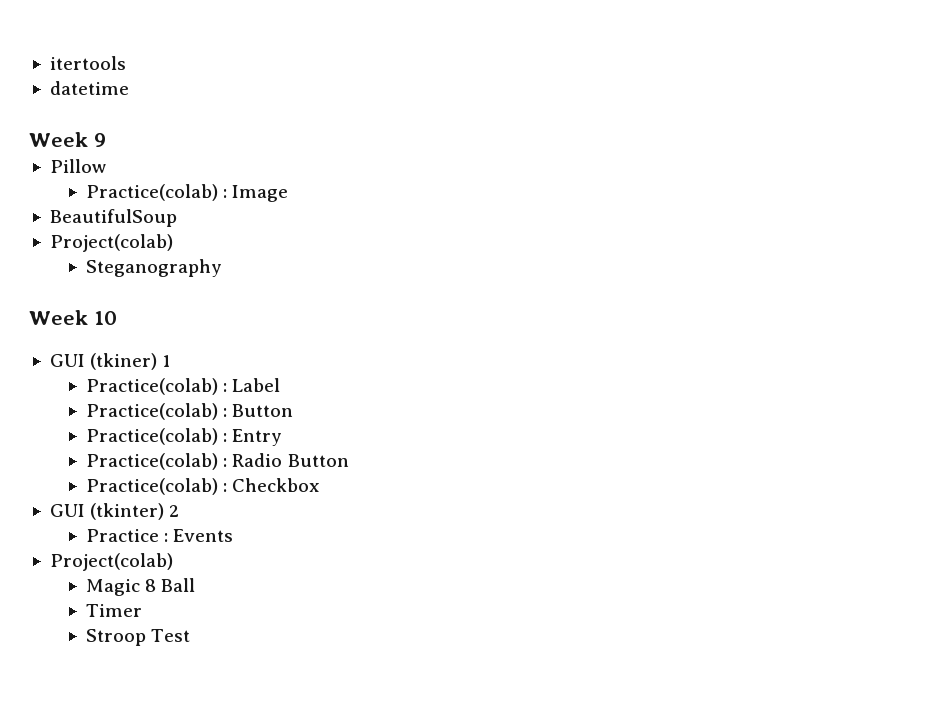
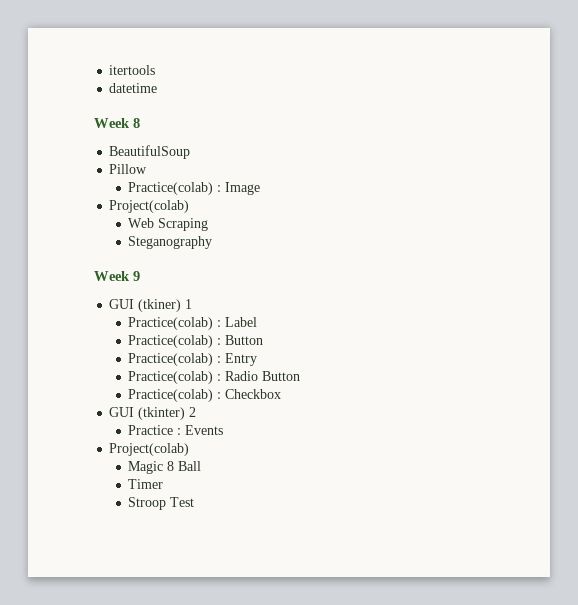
[93,133,106,147] 9 -> [133,118,140,128] [109,145,191,159] 8 // BeautifulSoup
[49,209,177,227] [49,234,173,252] BeautifulSoup // Project(colab) -> [109,200,190,213] [128,218,209,231] Project(colab) // Web Scraping
[93,311,117,325] 10 -> [133,271,140,281] 9

